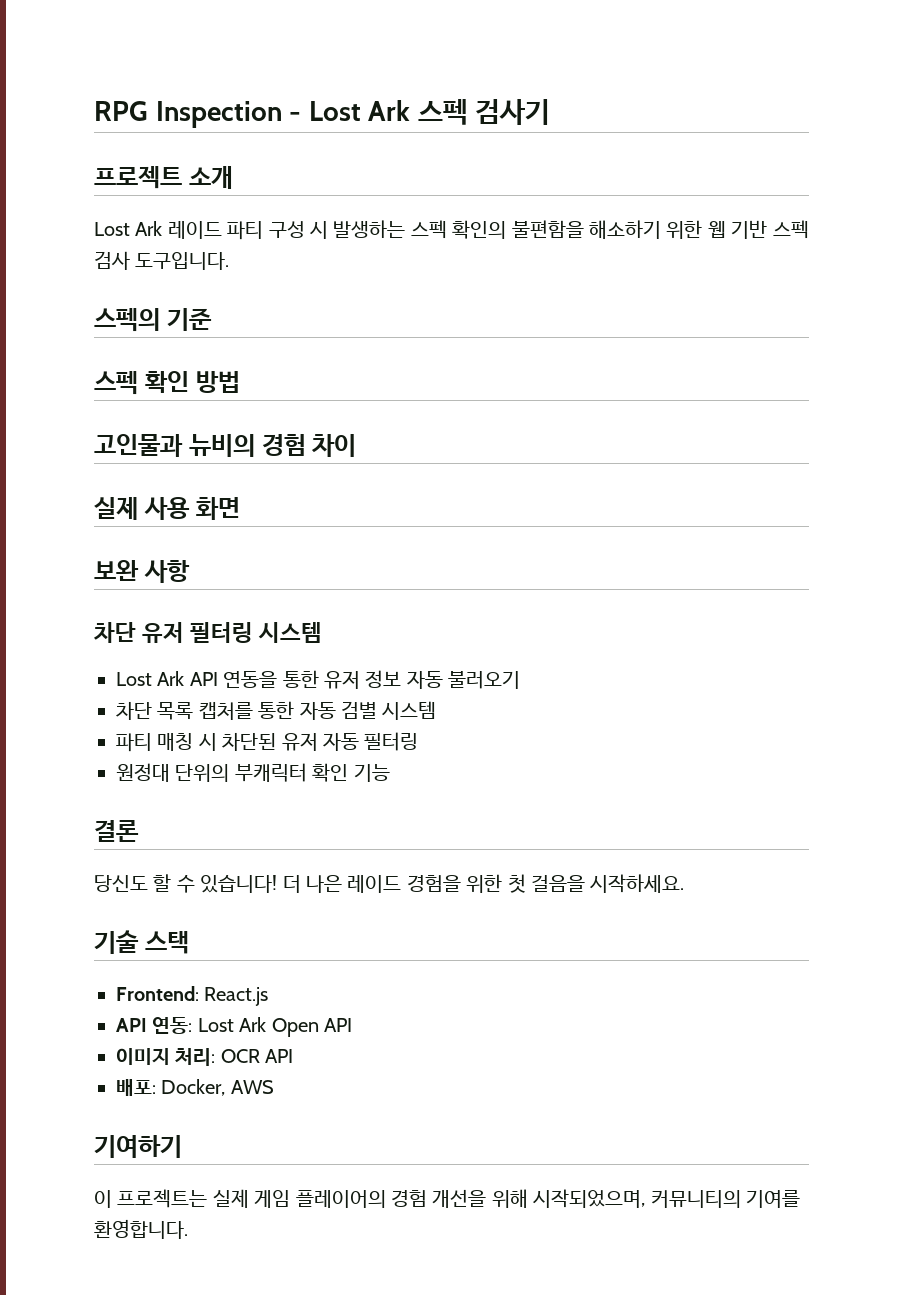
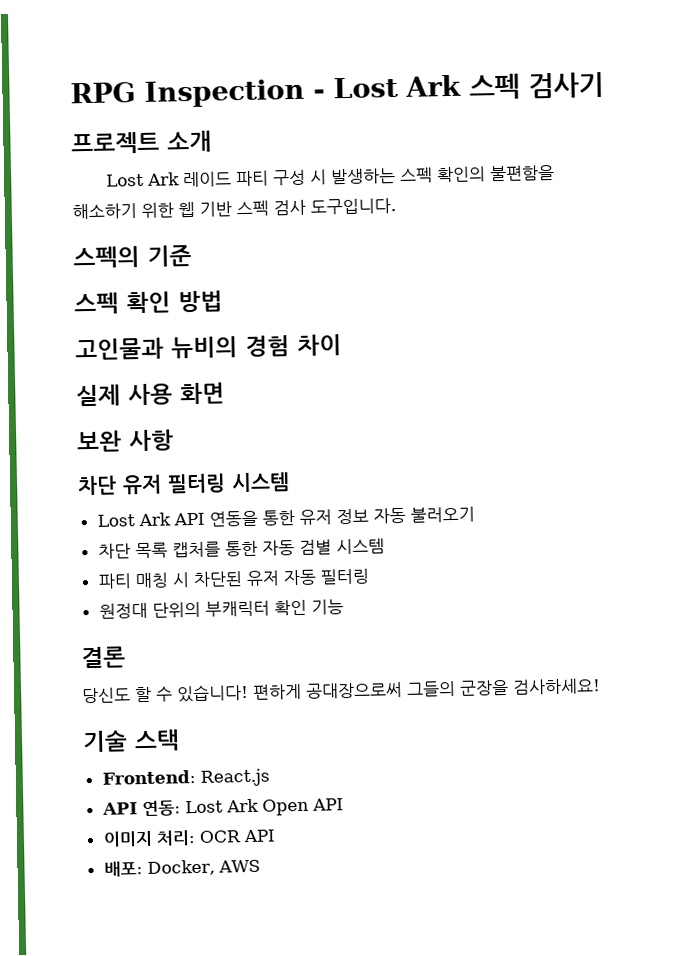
[282,874,685,893] 더 나은 레이드 경험을 위한 첫 걸음을 시작하세요. -> [252,678,601,700] 편하게 공대장으로써 그들의 군장을 검사하세요!
[94,1135,182,1158] [94,1189,800,1208] [94,1219,188,1239] // 기여하기 // 이 프로젝트는 실제 게임 플레이어의 경험 개선을 위해 시작되었으며, 커뮤니티의 기여를 환영합니다. -> (261, 866) none

